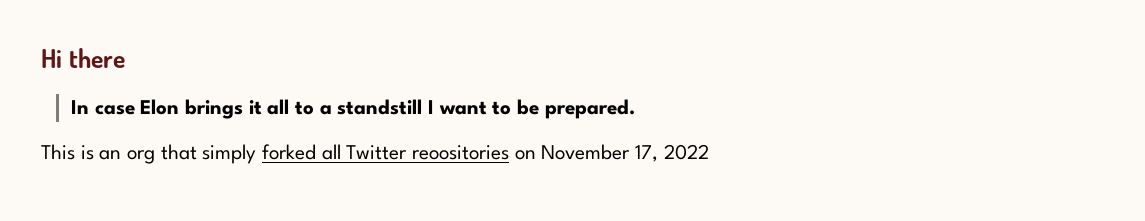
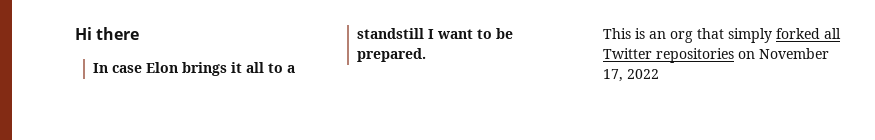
[412,145,510,160] reoositories -> [656,48,734,63] repositories

